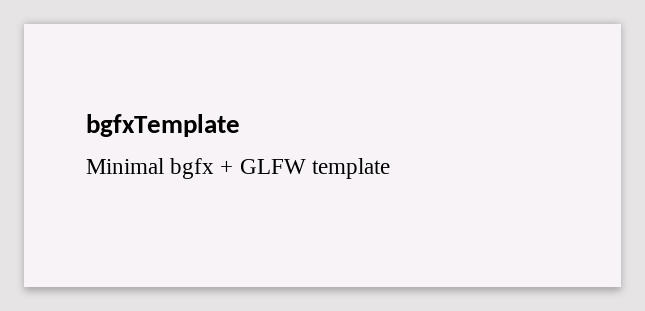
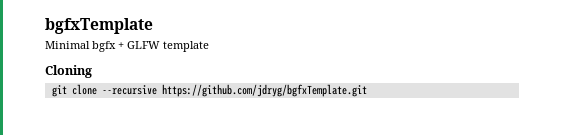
(390, 168) none -> [45,65,92,78] [51,84,367,97] // Cloning // git clone --recursive https://github.com/jdryg/bgfxTemplate.git

